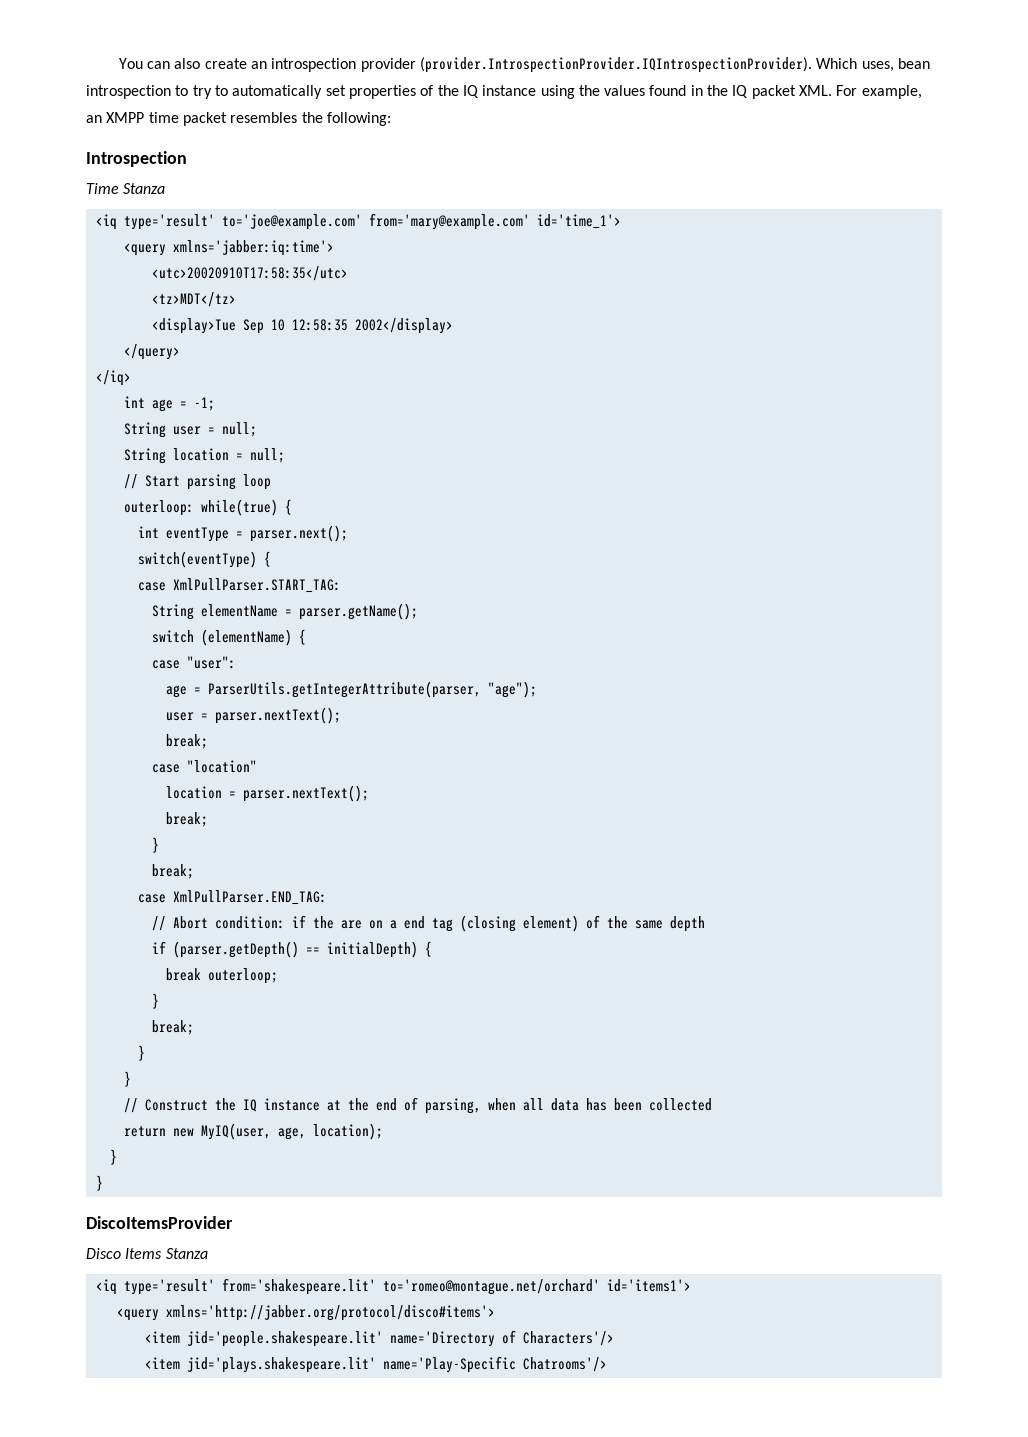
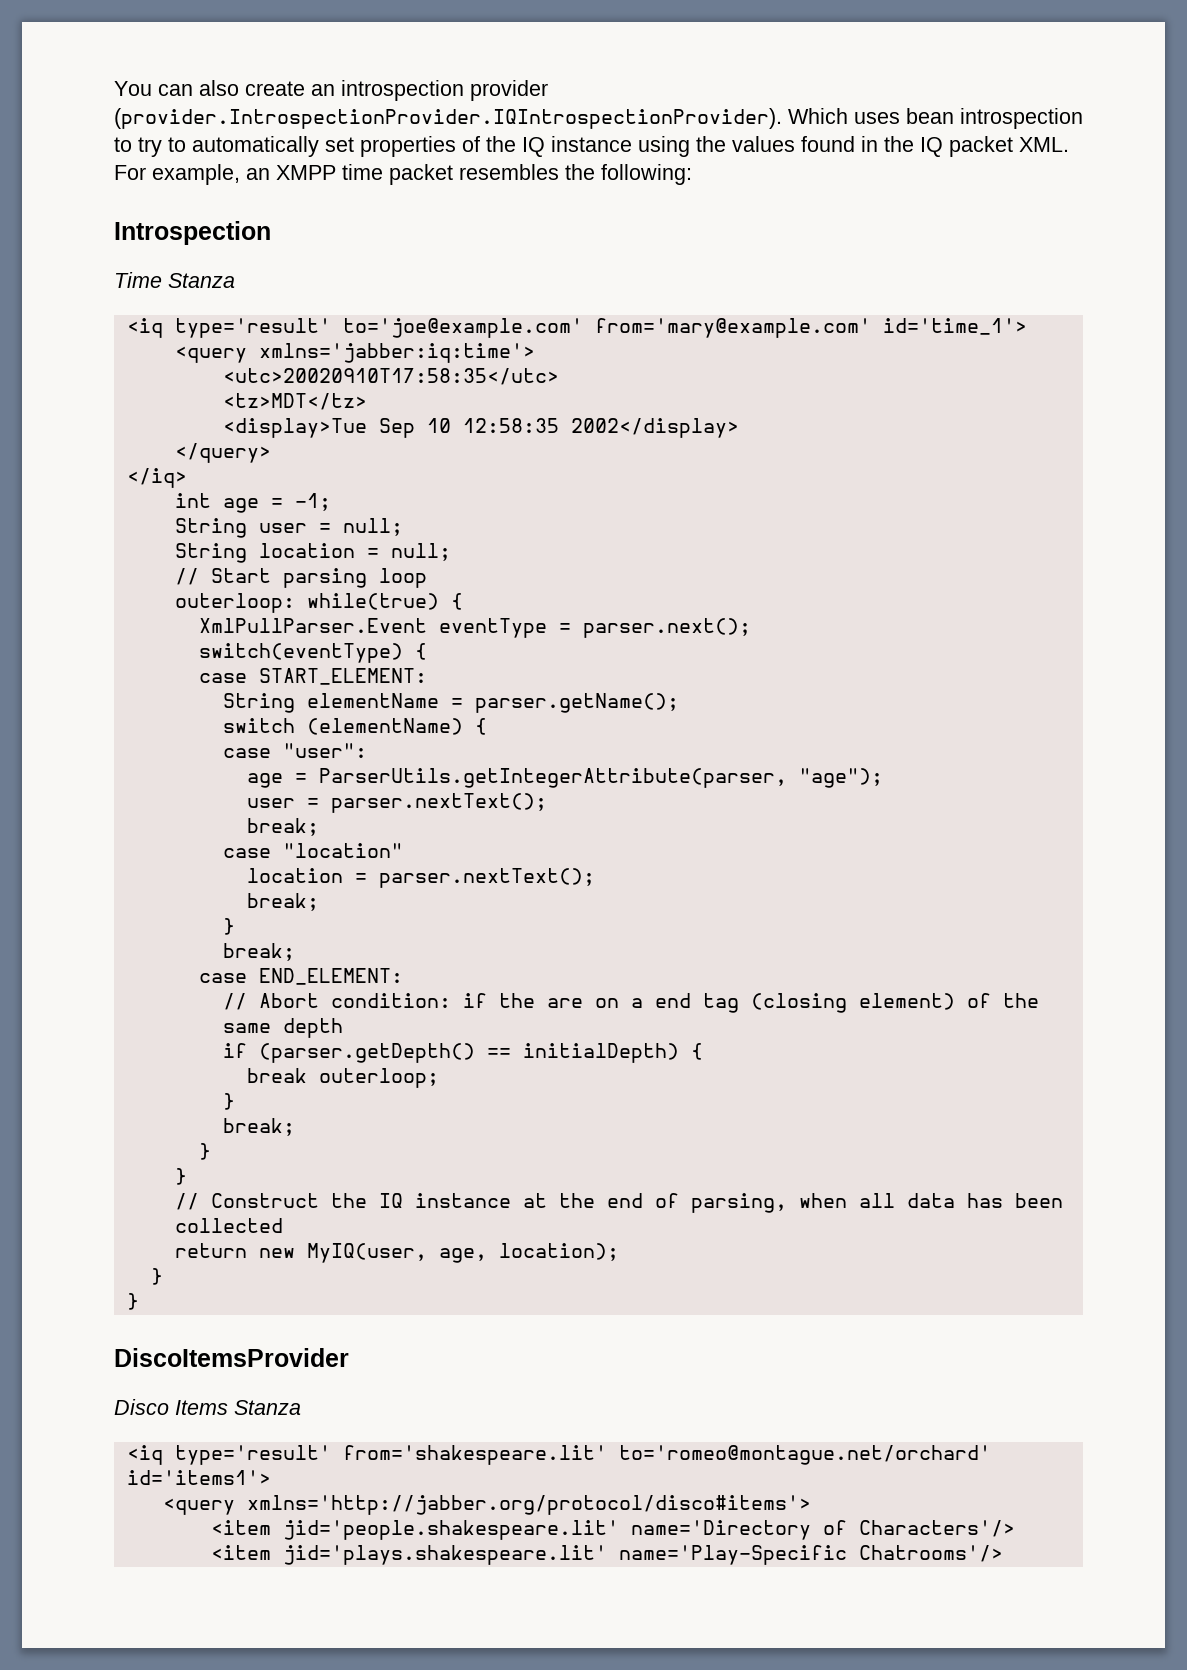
[861,61,894,72] uses, -> [854,112,900,124] uses
[137,526,159,538] int -> [198,618,427,633] XmlPullParser.Event
[172,578,341,593] XmlPullParser.START_TAG: -> [258,668,427,685] START_ELEMENT:
[172,890,327,905] XmlPullParser.END_TAG: -> [258,968,403,985] END_ELEMENT:

